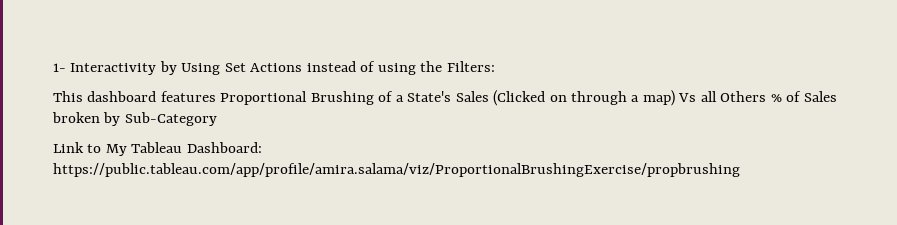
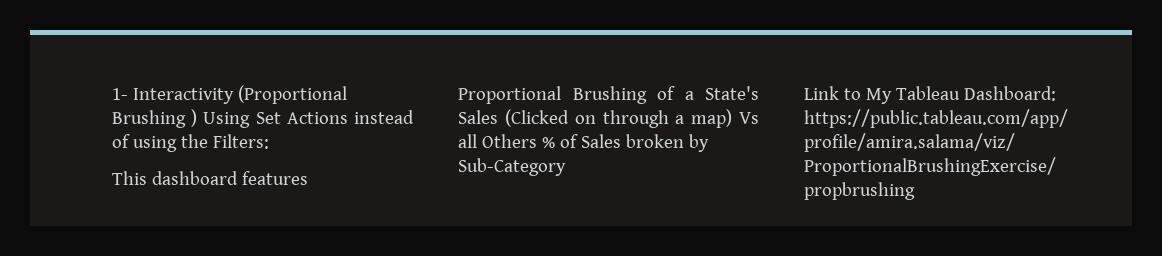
[159,61,177,75] by -> [237,85,347,104] [112,109,198,128] (Proportional Brushing )

